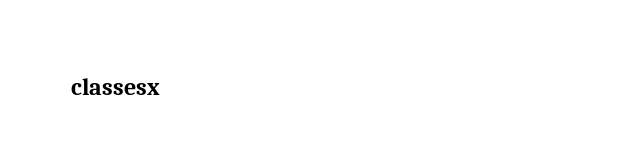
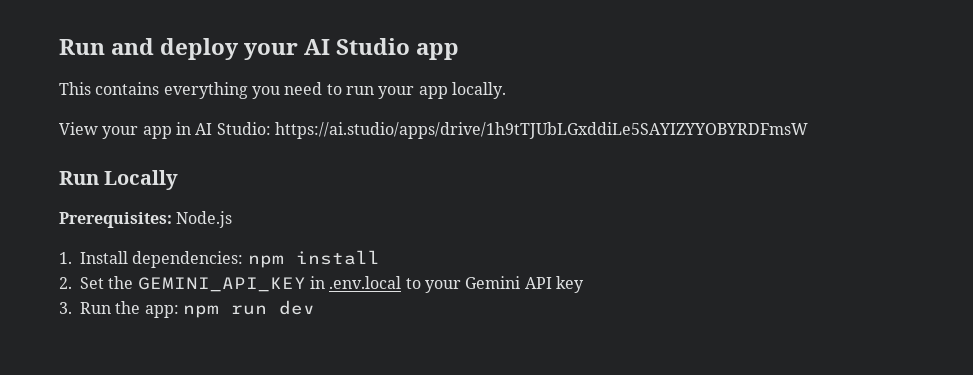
[71,78,160,95] classesx -> [59,38,460,60] [59,82,506,99] [59,122,808,139] [59,170,179,190] [59,211,233,228] [59,250,380,268] [59,276,584,293] [59,300,315,318] Run and deploy your AI Studio app // This contains everything you need to run your app locally. // View your app in AI Studio: https://ai.studio/apps/drive/1h9tTJUbLGxddiLe5SAYIZYYOBYRDFmsW // Run Locally // Prerequisites: Node.js // 1. Install dependencies: npm install // 2. Set the GEMINI_API_KEY in .env.local to your Gemini API key // 3. Run the app: npm run dev

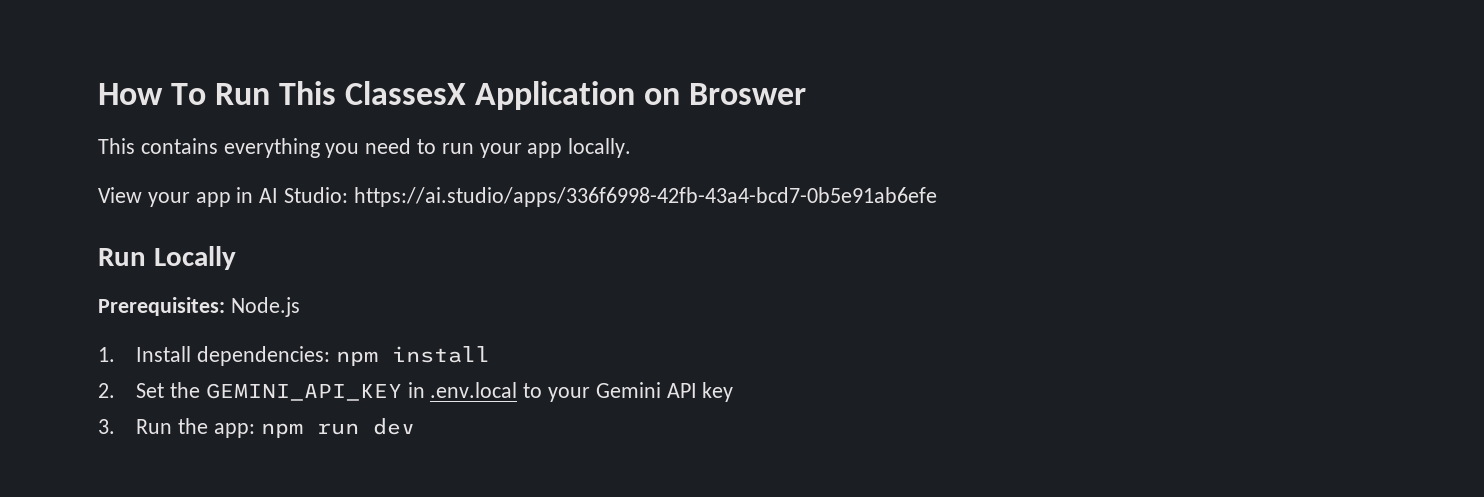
[59,38,460,60] Run and deploy your AI Studio app -> [98,81,807,110] How To Run This ClassesX Application on Broswer
[274,122,808,139] https://ai.studio/apps/drive/1h9tTJUbLGxddiLe5SAYIZYYOBYRDFmsW -> [353,187,937,207] https://ai.studio/apps/336f6998-42fb-43a4-bcd7-0b5e91ab6efe

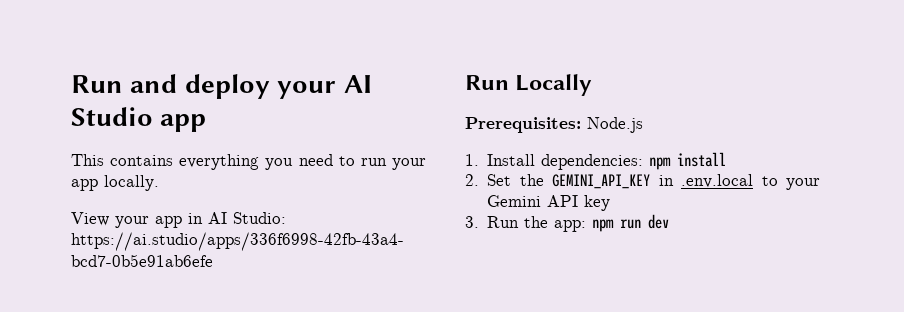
[98,81,807,110] How To Run This ClassesX Application on Broswer -> [71,74,372,99] [71,107,207,132] Run and deploy your AI Studio app

